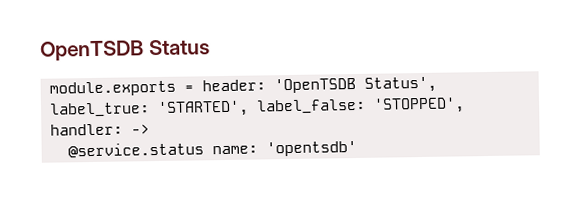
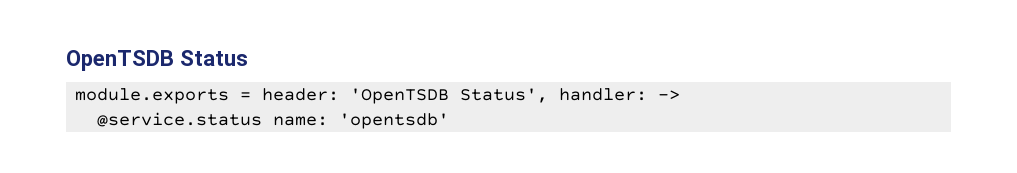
[48,97,465,118] label_true: 'STARTED', label_false: 'STOPPED', -> (549, 95) none

